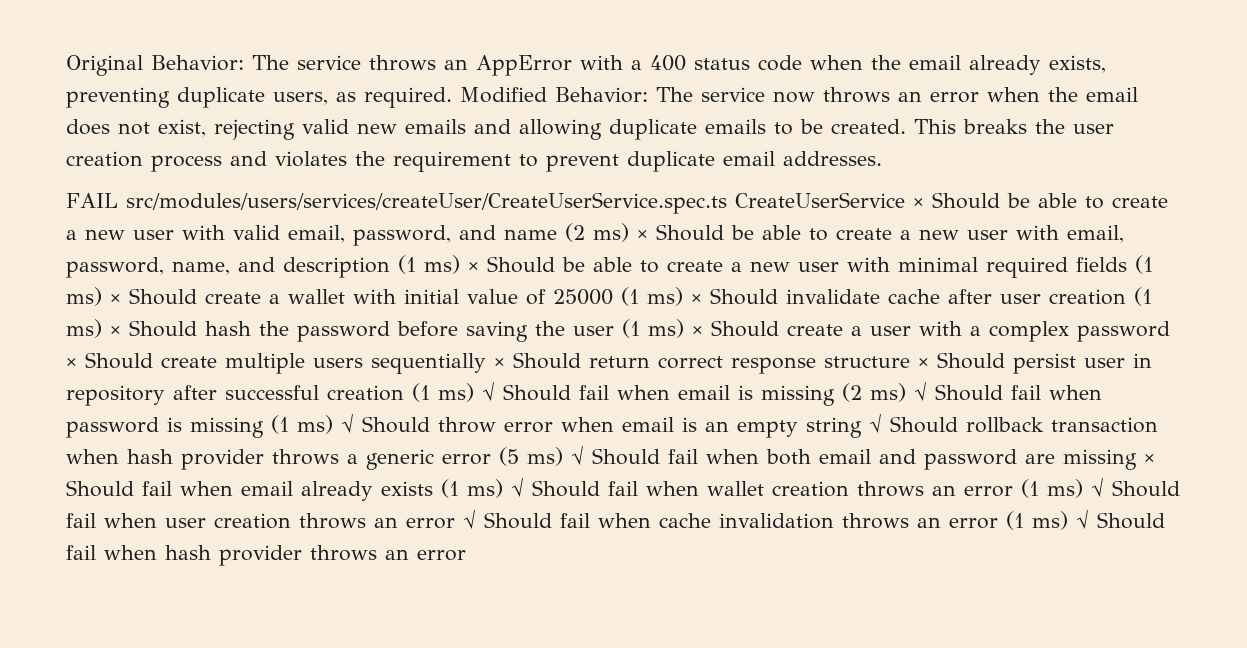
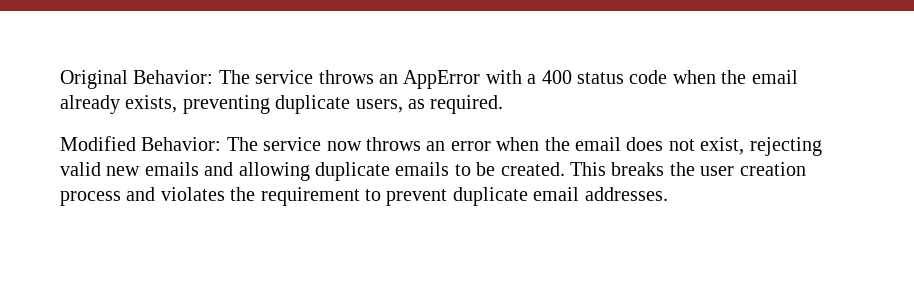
(452, 97) none -> (504, 104) //
[66,192,1168,214] [66,223,1124,246] [66,255,1153,278] [66,287,1152,306] [66,319,1170,342] [66,352,1152,374] [66,382,1102,406] [66,414,1158,438] [66,446,1155,470] [66,478,1180,501] [66,510,1165,530] [66,545,466,566] // FAIL src/modules/users/services/createUser/CreateUserService.spec.ts CreateUserService × Should be able to create a new user with valid email, password, and name (2 ms) × Should be able to create a new user with email, password, name, and description (1 ms) × Should be able to create a new user with minimal required fields (1 ms) × Should create a wallet with initial value of 25000 (1 ms) × Should invalidate cache after user creation (1 ms) × Should hash the password before saving the user (1 ms) × Should create a user with a complex password × Should create multiple users sequentially × Should return correct response structure × Should persist user in repository after successful creation (1 ms) √ Should fail when email is missing (2 ms) √ Should fail when password is missing (1 ms) √ Should throw error when email is an empty string √ Should rollback transaction when hash provider throws a generic error (5 ms) √ Should fail when both email and password are missing × Should fail when email already exists (1 ms) √ Should fail when wallet creation throws an error (1 ms) √ Should fail when user creation throws an error √ Should fail when cache invalidation throws an error (1 ms) √ Should fail when hash provider throws an error -> (668, 194) none

